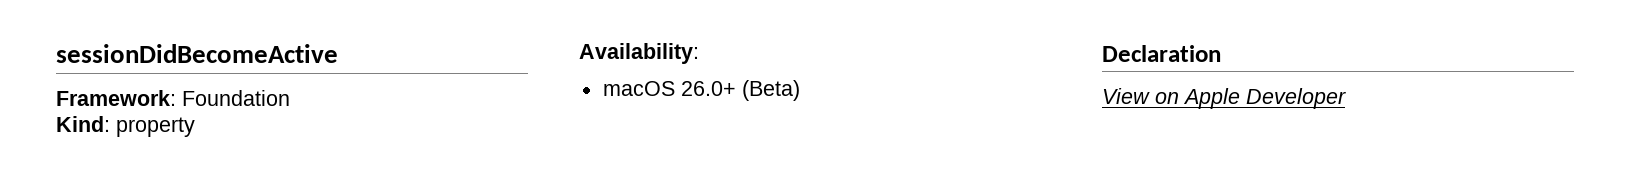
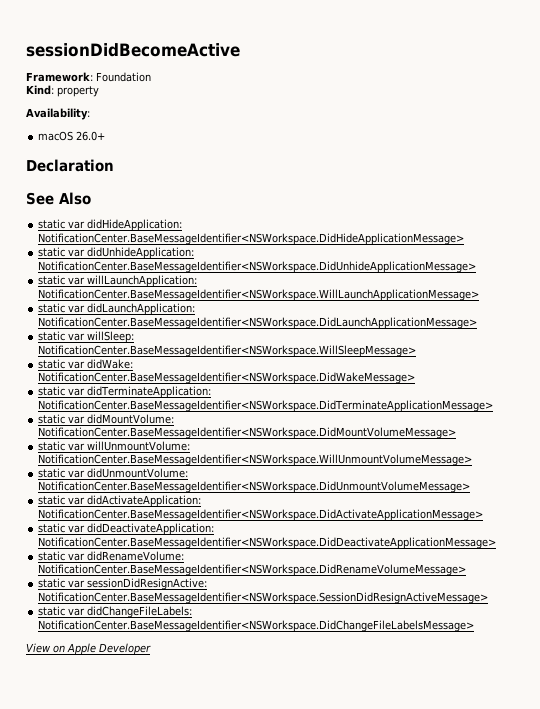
[741,80,800,101] (Beta) -> (106, 136) none
(1221, 53) none -> [26,192,91,205] [38,219,183,231] [38,233,465,245] [38,247,195,259] [38,261,477,273] [38,275,198,287] [38,289,480,301] [38,303,196,315] [38,317,478,329] [38,331,135,343] [38,345,417,357] [38,359,134,369] [38,372,416,384] [38,386,212,398] [38,400,494,412] [38,414,175,424] [38,427,457,439] [38,441,191,451] [38,454,473,466] [38,468,189,478] [38,481,471,493] [38,495,202,507] [38,509,484,521] [38,523,215,535] [38,537,497,549] [38,551,185,561] [38,564,467,576] [38,578,208,590] [38,592,489,604] [38,606,193,618] [38,620,475,632] // See Also // static var didHideApplication: NotificationCenter.BaseMessageIdentifier<NSWorkspace.DidHideApplicationMessage> // static var didUnhideApplication: NotificationCenter.BaseMessageIdentifier<NSWorkspace.DidUnhideApplicationMessage> // static var willLaunchApplication: NotificationCenter.BaseMessageIdentifier<NSWorkspace.WillLaunchApplicationMessage> // static var didLaunchApplication: NotificationCenter.BaseMessageIdentifier<NSWorkspace.DidLaunchApplicationMessage> // static var willSleep: NotificationCenter.BaseMessageIdentifier<NSWorkspace.WillSleepMessage> // static var didWake: NotificationCenter.BaseMessageIdentifier<NSWorkspace.DidWakeMessage> // static var didTerminateApplication: NotificationCenter.BaseMessageIdentifier<NSWorkspace.DidTerminateApplicationMessage> // static var didMountVolume: NotificationCenter.BaseMessageIdentifier<NSWorkspace.DidMountVolumeMessage> // static var willUnmountVolume: NotificationCenter.BaseMessageIdentifier<NSWorkspace.WillUnmountVolumeMessage> // static var didUnmountVolume: NotificationCenter.BaseMessageIdentifier<NSWorkspace.DidUnmountVolumeMessage> // static var didActivateApplication: NotificationCenter.BaseMessageIdentifier<NSWorkspace.DidActivateApplicationMessage> // static var didDeactivateApplication: NotificationCenter.BaseMessageIdentifier<NSWorkspace.DidDeactivateApplicationMessage> // static var didRenameVolume: NotificationCenter.BaseMessageIdentifier<NSWorkspace.DidRenameVolumeMessage> // static var sessionDidResignActive: NotificationCenter.BaseMessageIdentifier<NSWorkspace.SessionDidResignActiveMessage> // static var didChangeFileLabels: NotificationCenter.BaseMessageIdentifier<NSWorkspace.DidChangeFileLabelsMessage>

